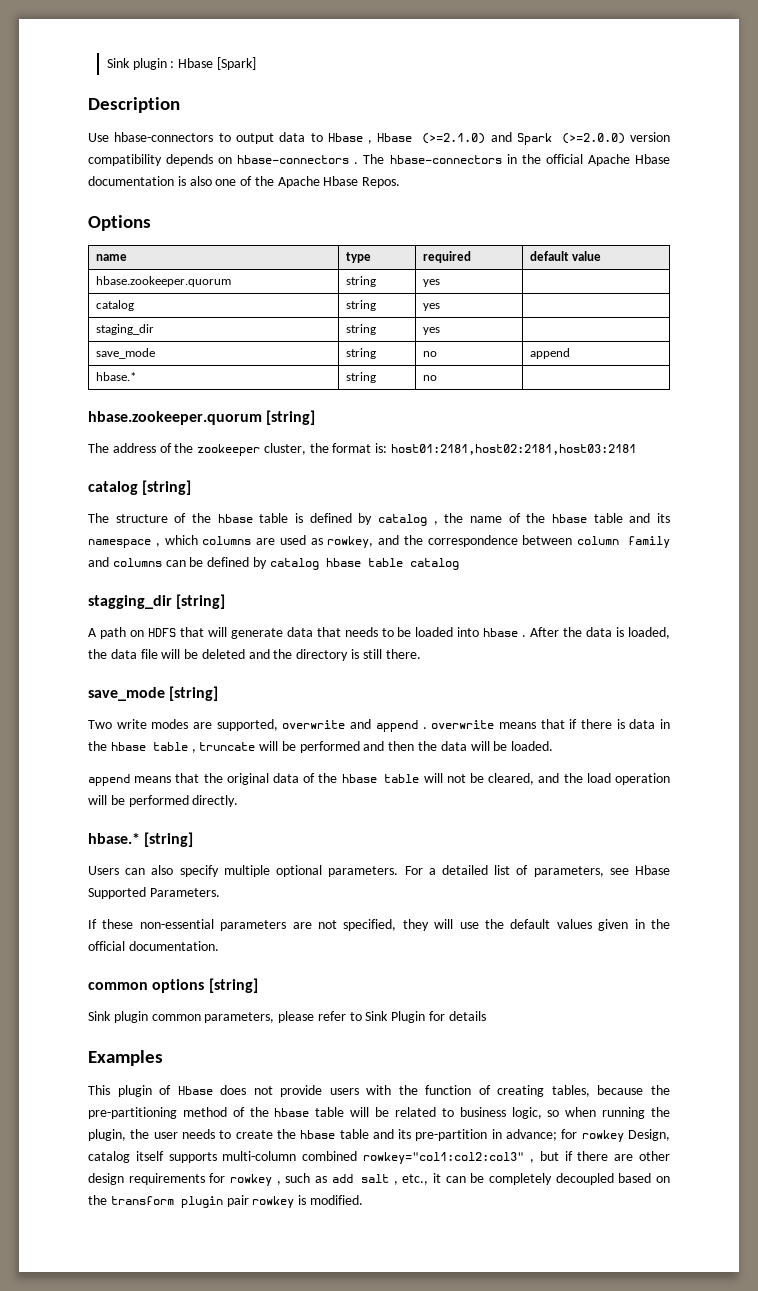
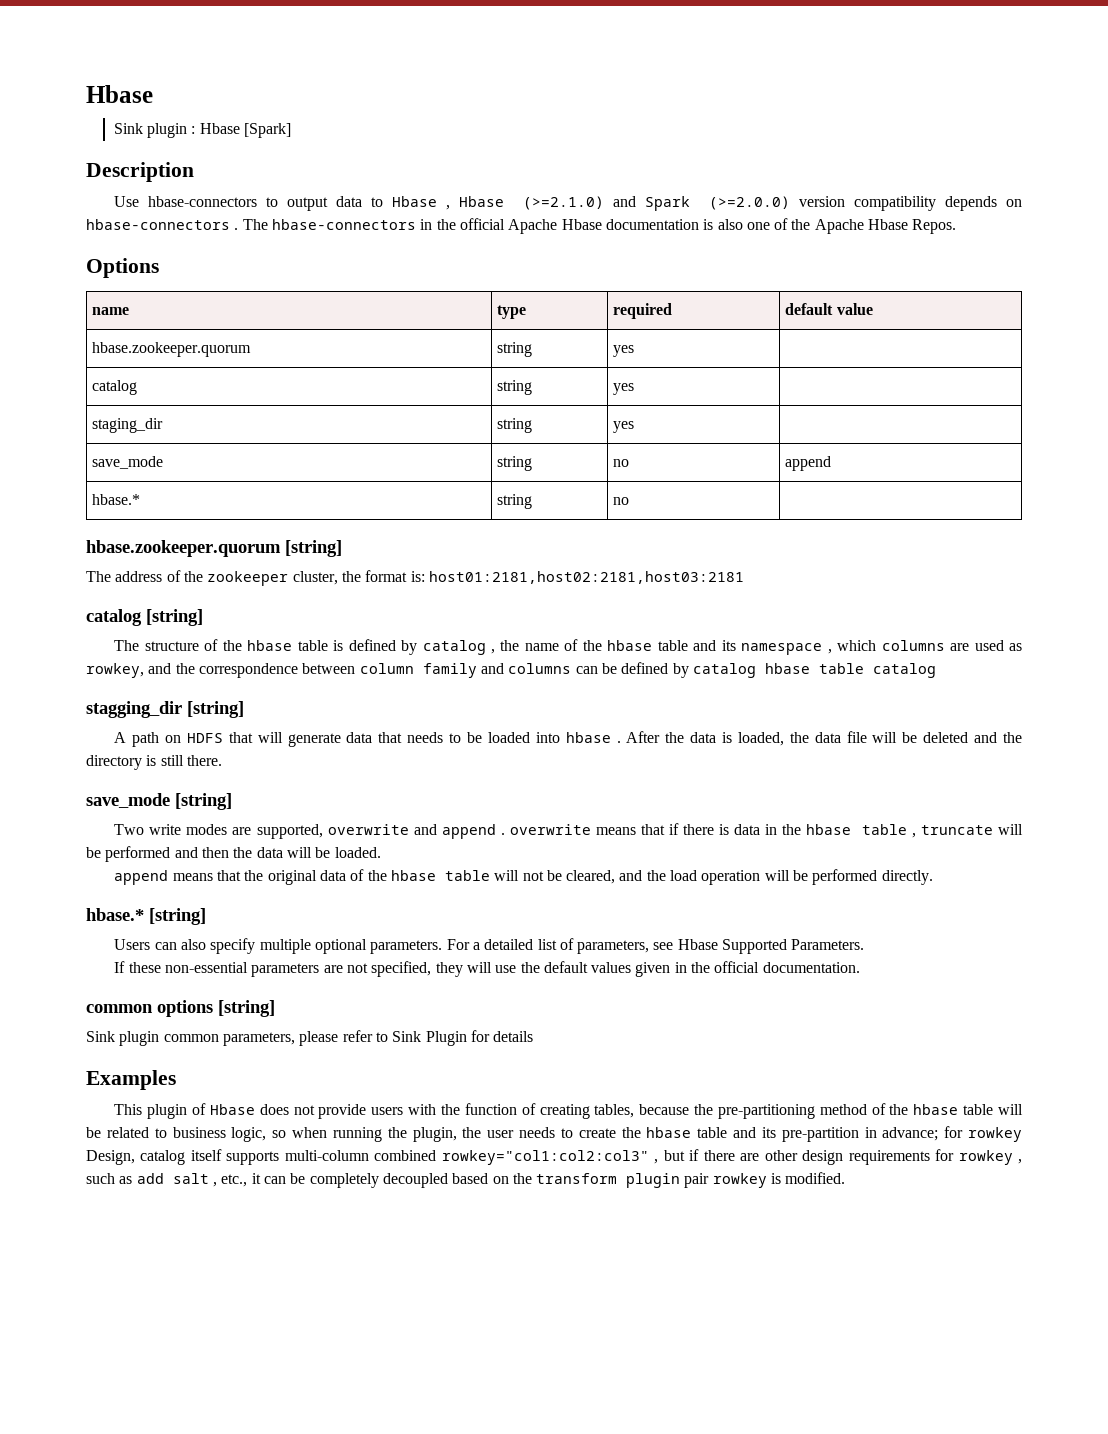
(106, 63) none -> [86,85,153,103] Hbase //

